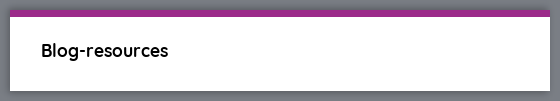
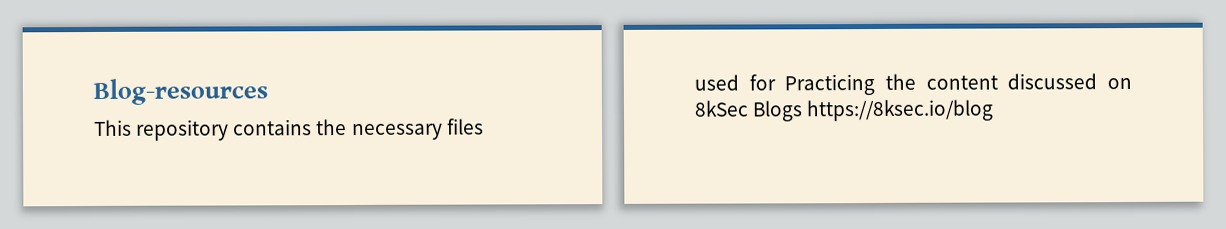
(168, 52) none -> [94,118,484,141] [694,73,1132,96] [694,99,995,122] // This repository contains the necessary files used for Practicing the content discussed on 8kSec Blogs https://8ksec.io/blog

